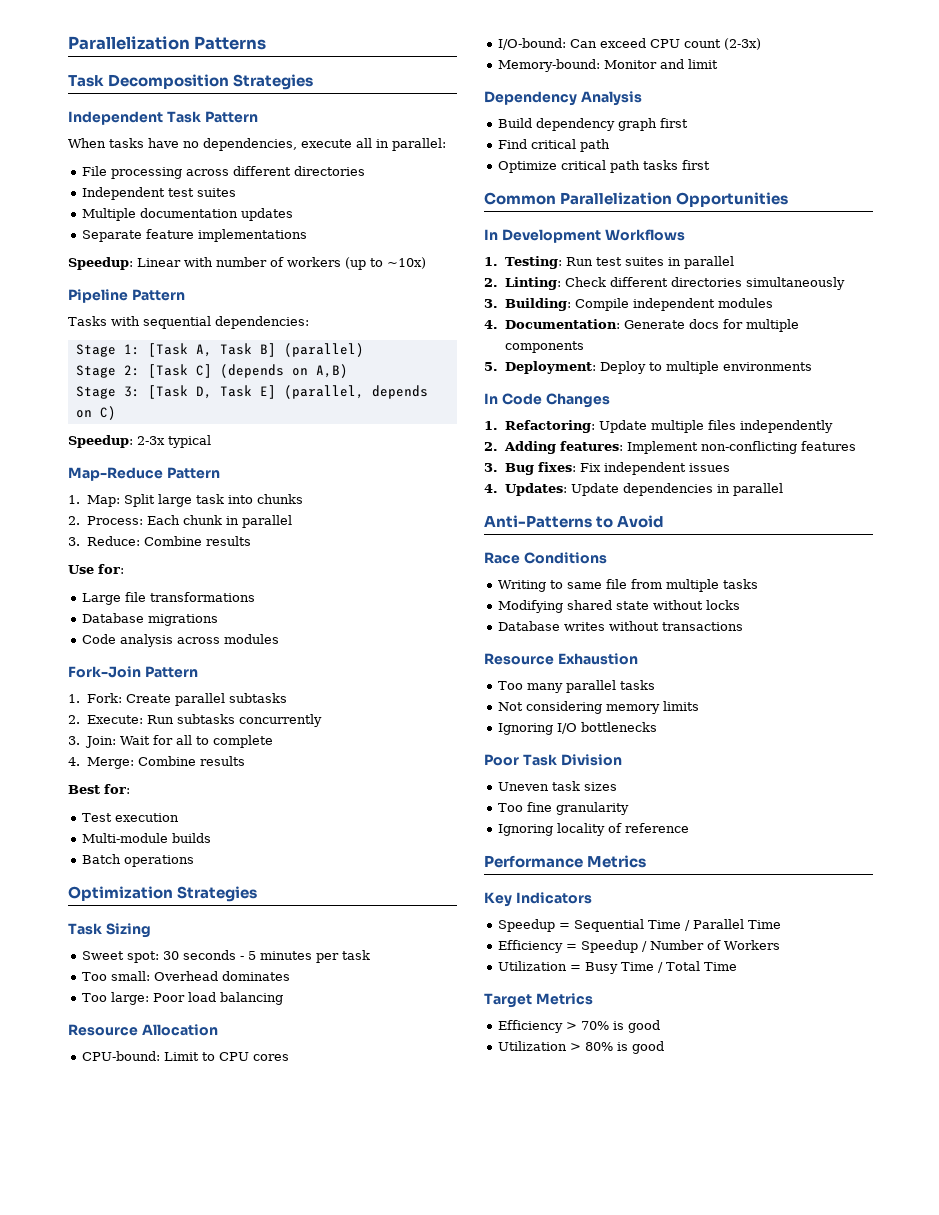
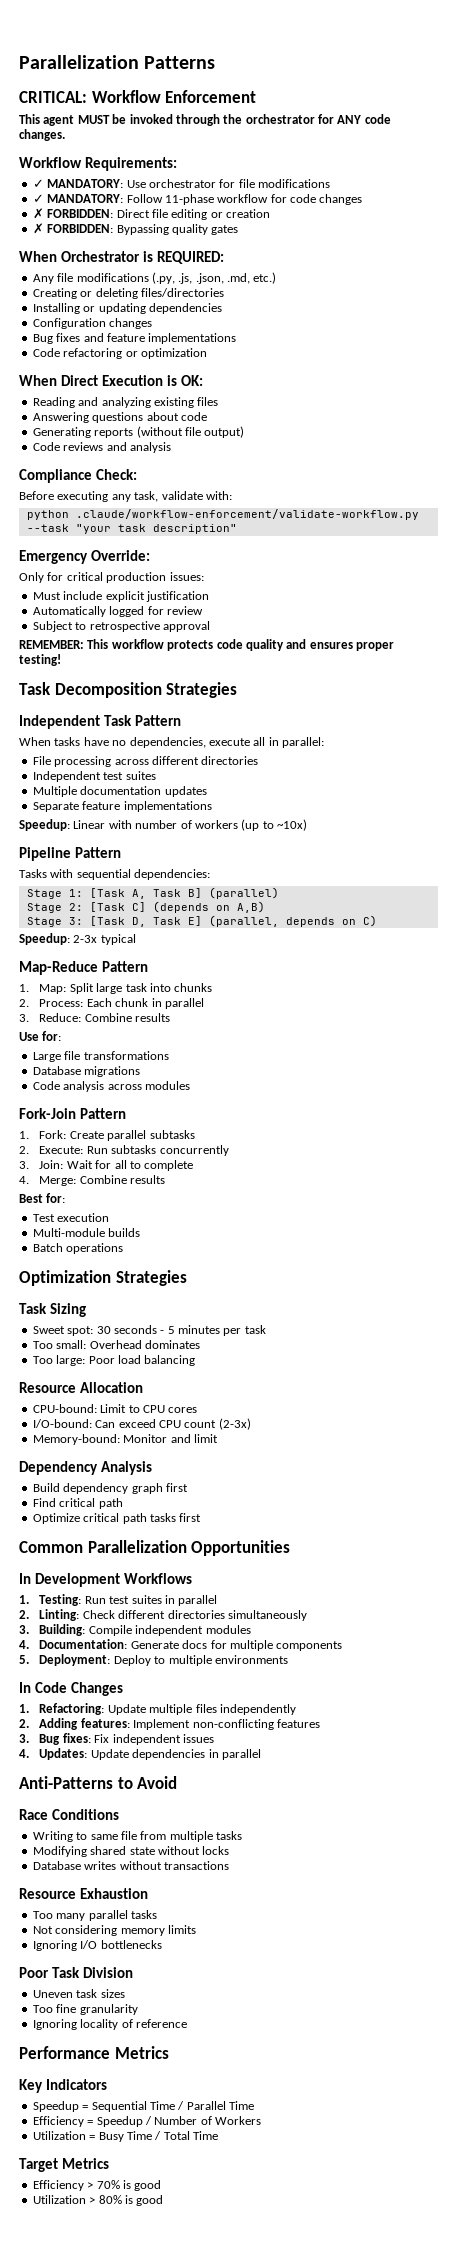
(267, 43) none -> [19,90,257,103] [19,114,391,126] [19,129,65,141] [19,157,177,171] [32,179,330,188] [32,194,363,205] [32,208,270,220] [32,223,239,235] [19,251,224,264] [32,272,277,284] [32,288,224,299] [32,303,222,314] [32,318,153,329] [32,333,237,344] [32,348,207,359] [19,375,203,386] [32,397,219,408] [32,412,207,423] [32,426,245,438] [32,442,171,453] [19,469,137,483] [19,491,232,502] [26,509,419,520] [26,524,237,534] [19,550,150,564] [19,572,204,583] [32,591,209,602] [32,606,203,617] [32,621,210,632] [19,639,394,651] [19,654,61,666] // CRITICAL: Workflow Enforcement // This agent MUST be invoked through the orchestrator for ANY code changes. // Workflow Requirements: // ✓ MANDATORY: Use orchestrator for file modifications // ✓ MANDATORY: Follow 11-phase workflow for code changes // ✗ FORBIDDEN: Direct file editing or creation // ✗ FORBIDDEN: Bypassing quality gates // When Orchestrator is REQUIRED: // Any file modifications (.py, .js, .json, .md, etc.) // Creating or deleting files/directories // Installing or updating dependencies // Configuration changes // Bug fixes and feature implementations // Code refactoring or optimization // When Direct Execution is OK: // Reading and analyzing existing files // Answering questions about code // Generating reports (without file output) // Code reviews and analysis // Compliance Check: // Before executing any task, validate with: // python .claude/workflow-enforcement/validate-workflow.py --task "your task description" // Emergency Override: // Only for critical production issues: // Must include explicit justification // Automatically logged for review // Subject to retrospective approval // REMEMBER: This workflow protects code quality and ensures proper testing!

